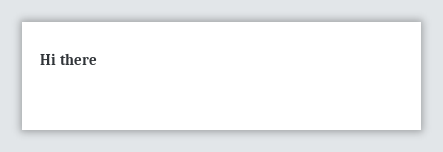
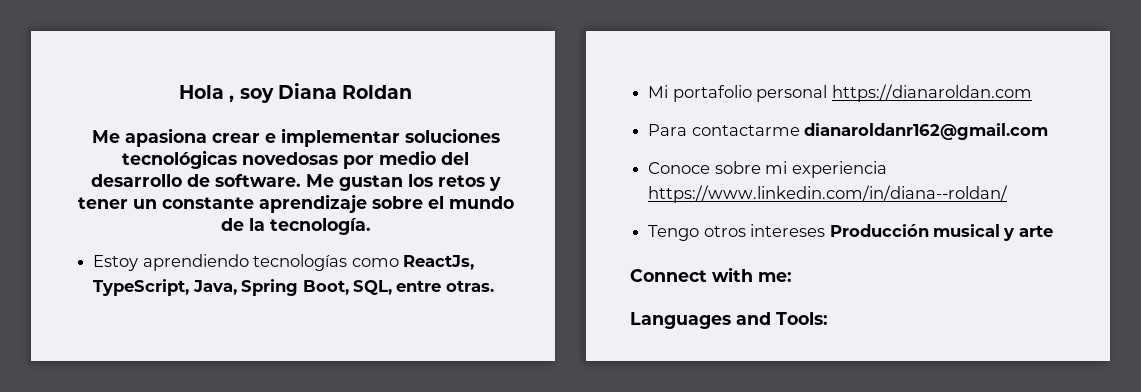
[40,53,97,65] Hi there -> [179,83,412,103] [91,128,500,147] [122,150,469,169] [91,174,501,191] [77,194,514,213] [220,218,371,235] [93,254,474,271] [93,279,494,296] [648,84,1032,102] [648,123,1049,140] [648,161,887,178] [648,185,1009,203] [648,224,1053,241] [630,267,792,282] [630,312,828,329] Hola , soy Diana Roldan // Me apasiona crear e implementar soluciones tecnológicas novedosas por medio del desarrollo de software. Me gustan los retos y tener un constante aprendizaje sobre el mundo de la tecnología. // Estoy aprendiendo tecnologías como ReactJs, TypeScript, Java, Spring Boot, SQL, entre otras. // Mi portafolio personal https://dianaroldan.com // Para contactarme dianaroldanr162@gmail.com // Conoce sobre mi experiencia https://www.linkedin.com/in/diana--roldan/ // Tengo otros intereses Producción musical y arte // Connect with me: // Languages and Tools:

